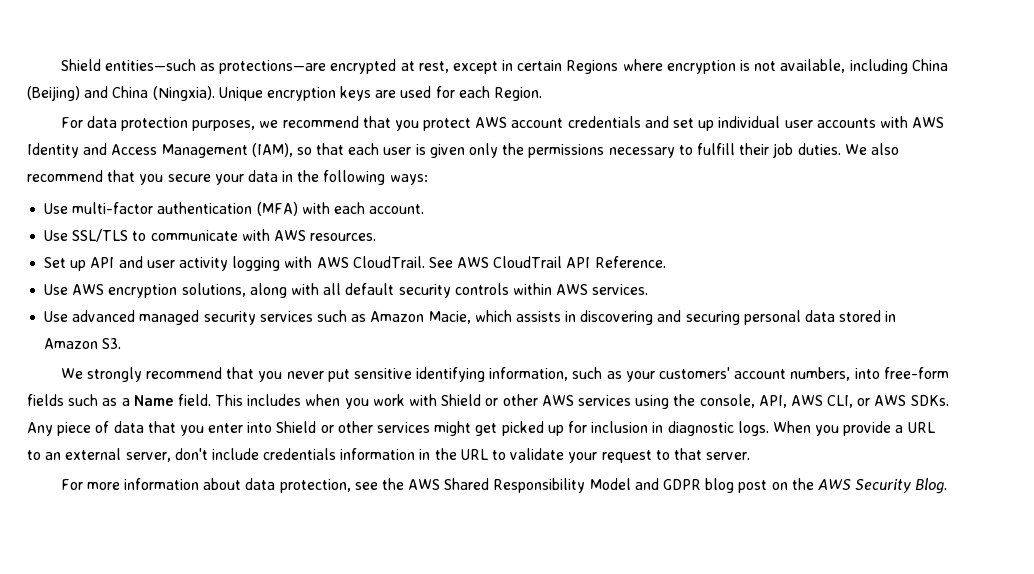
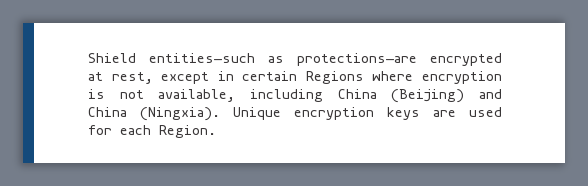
[60,116,945,131] [27,143,899,158] [27,170,428,185] [44,202,425,216] [44,229,377,242] [44,256,666,271] [44,283,649,298] [44,310,897,325] [44,338,122,349] [60,367,949,382] [27,394,949,409] [27,421,935,436] [27,448,751,463] [60,478,948,494] // For data protection purposes, we recommend that you protect AWS account credentials and set up individual user accounts with AWS Identity and Access Management (IAM), so that each user is given only the permissions necessary to fulfill their job duties. We also recommend that you secure your data in the following ways: // Use multi-factor authentication (MFA) with each account. // Use SSL/TLS to communicate with AWS resources. // Set up API and user activity logging with AWS CloudTrail. See AWS CloudTrail API Reference. // Use AWS encryption solutions, along with all default security controls within AWS services. // Use advanced managed security services such as Amazon Macie, which assists in discovering and securing personal data stored in Amazon S3. // We strongly recommend that you never put sensitive identifying information, such as your customers' account numbers, into free-form fields such as a Name field. This includes when you work with Shield or other AWS services using the console, API, AWS CLI, or AWS SDKs. Any piece of data that you enter into Shield or other services might get picked up for inclusion in diagnostic logs. When you provide a URL to an external server, don't include credentials information in the URL to validate your request to that server. // For more information about data protection, see the AWS Shared Responsibility Model and GDPR blog post on the AWS Security Blog. -> (216, 131) none

